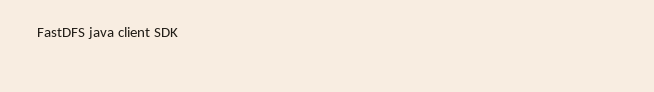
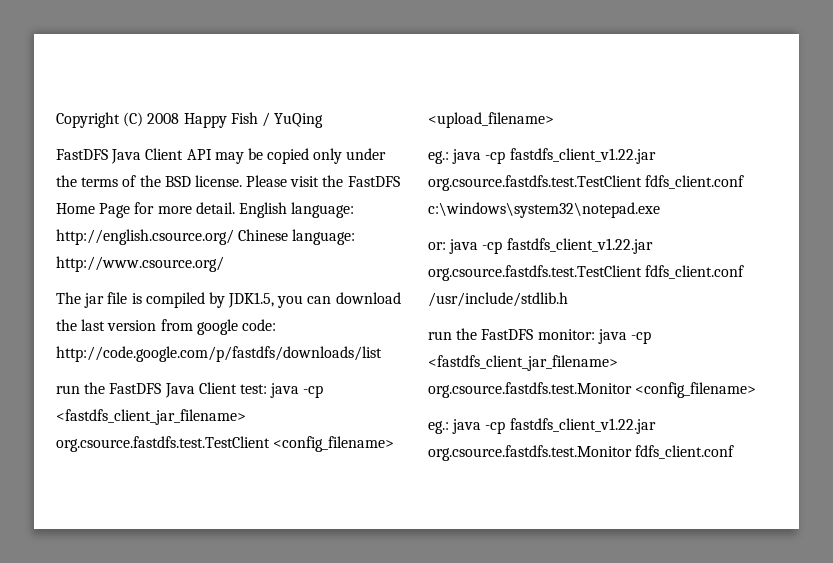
[37,27,178,39] FastDFS java client SDK -> [56,112,324,128] [56,148,387,164] [56,175,400,187] [56,202,355,218] [56,229,356,245] [56,256,224,272] [56,292,401,308] [56,319,276,335] [56,346,382,362] [56,382,324,398] [56,409,246,425] [56,436,395,452] [428,112,554,128] [428,148,656,164] [428,175,745,191] [428,202,660,218] [428,238,653,254] [428,265,745,281] [428,292,568,307] [428,328,651,344] [428,355,618,371] [428,382,757,398] [428,418,656,434] [428,445,735,461] Copyright (C) 2008 Happy Fish / YuQing // FastDFS Java Client API may be copied only under the terms of the BSD license. Please visit the FastDFS Home Page for more detail. English language: http://english.csource.org/ Chinese language: http://www.csource.org/ // The jar file is compiled by JDK1.5, you can download the last version from google code: http://code.google.com/p/fastdfs/downloads/list // run the FastDFS Java Client test: java -cp <fastdfs_client_jar_filename> org.csource.fastdfs.test.TestClient <config_filename> <upload_filename> // eg.: java -cp fastdfs_client_v1.22.jar org.csource.fastdfs.test.TestClient fdfs_client.conf c:\windows\system32\notepad.exe // or: java -cp fastdfs_client_v1.22.jar org.csource.fastdfs.test.TestClient fdfs_client.conf /usr/include/stdlib.h // run the FastDFS monitor: java -cp <fastdfs_client_jar_filename> org.csource.fastdfs.test.Monitor <config_filename> // eg.: java -cp fastdfs_client_v1.22.jar org.csource.fastdfs.test.Monitor fdfs_client.conf

